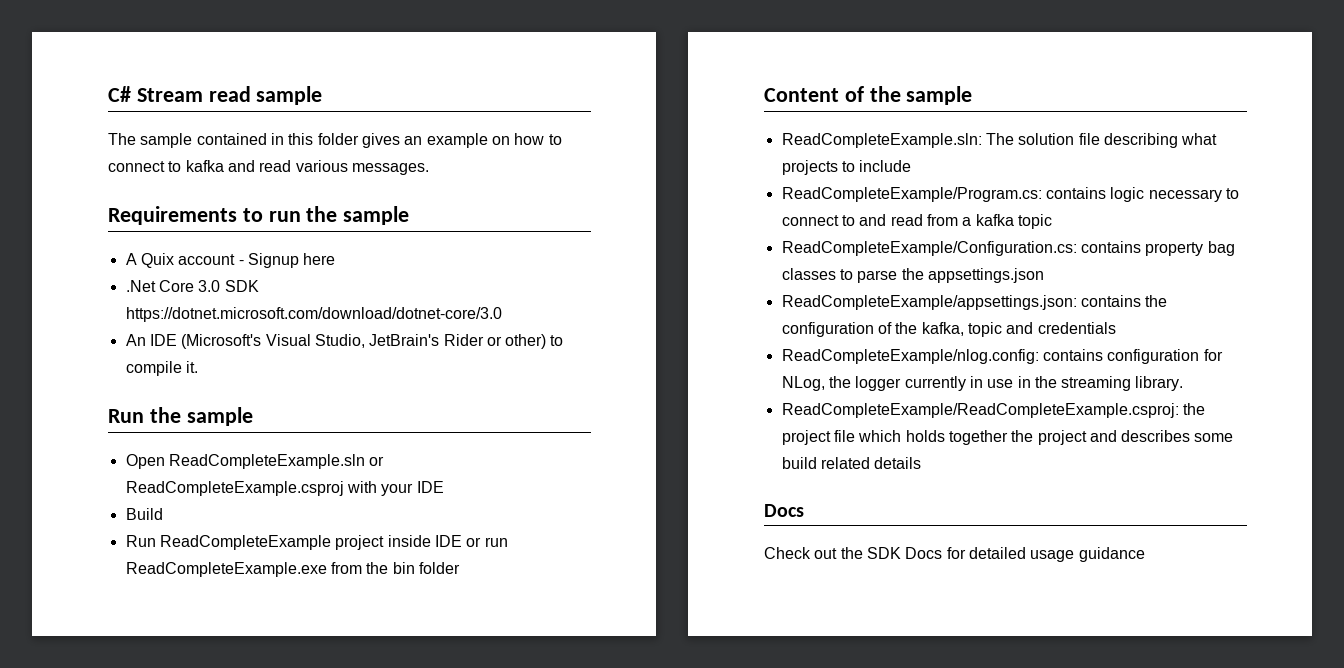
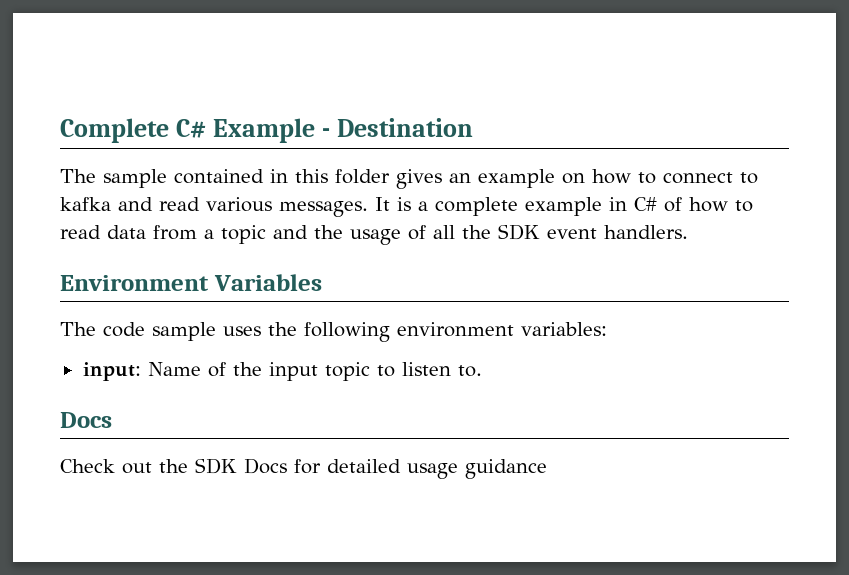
[108,86,323,105] C# Stream read sample -> [60,118,474,143] Complete C# Example - Destination
[108,206,410,225] [125,253,336,268] [125,280,259,292] [125,307,502,322] [125,334,564,349] [125,361,198,376] [108,407,253,426] [125,454,385,469] [125,481,444,496] [125,508,163,520] [125,535,508,550] [125,562,460,577] [764,86,973,105] [781,133,1218,148] [781,160,912,175] [781,187,1239,202] [781,214,1052,229] [781,241,1235,256] [781,268,1044,283] [781,295,1168,310] [781,322,1116,337] [781,349,1223,364] [781,376,1184,391] [781,403,1205,418] [781,430,1234,445] [781,457,922,469] // Requirements to run the sample // A Quix account - Signup here // .Net Core 3.0 SDK https://dotnet.microsoft.com/download/dotnet-core/3.0 // An IDE (Microsoft's Visual Studio, JetBrain's Rider or other) to compile it. // Run the sample // Open ReadCompleteExample.sln or ReadCompleteExample.csproj with your IDE // Build // Run ReadCompleteExample project inside IDE or run ReadCompleteExample.exe from the bin folder // Content of the sample // ReadCompleteExample.sln: The solution file describing what projects to include // ReadCompleteExample/Program.cs: contains logic necessary to connect to and read from a kafka topic // ReadCompleteExample/Configuration.cs: contains property bag classes to parse the appsettings.json // ReadCompleteExample/appsettings.json: contains the configuration of the kafka, topic and credentials // ReadCompleteExample/nlog.config: contains configuration for NLog, the logger currently in use in the streaming library. // ReadCompleteExample/ReadCompleteExample.csproj: the project file which holds together the project and describes some build related details -> [375,197,753,216] [60,224,688,245] [60,274,322,291] [60,322,607,342] [82,362,482,381] It is a complete example in C# of how to read data from a topic and the usage of all the SDK event handlers. // Environment Variables // The code sample uses the following environment variables: // input: Name of the input topic to listen to.

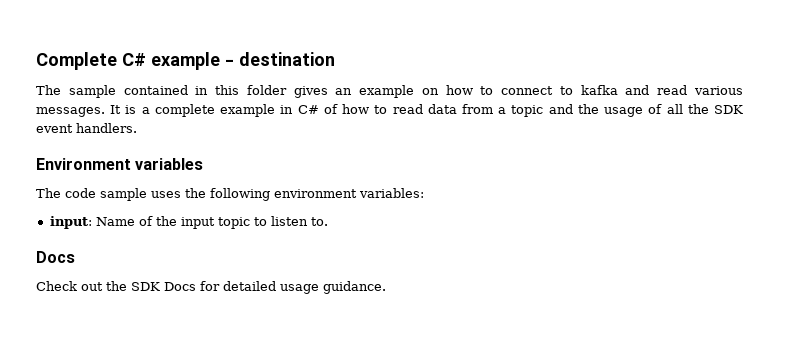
[213,118,474,143] Example - Destination -> [151,52,335,70] example - destination
[213,274,322,291] Variables -> [135,158,204,170] variables
[465,459,547,479] guidance -> [323,281,386,294] guidance.

